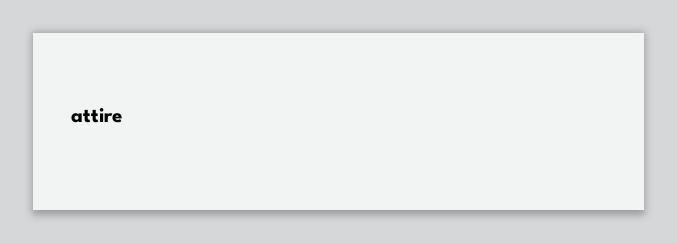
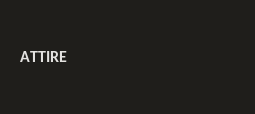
[71,108,122,123] attire -> [20,51,67,62] ATTIRE

